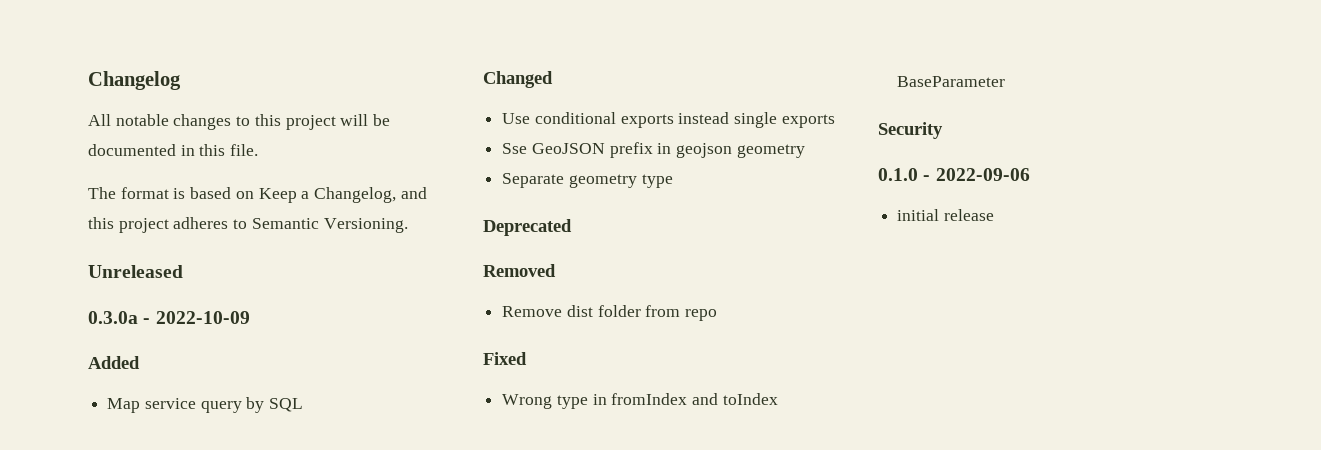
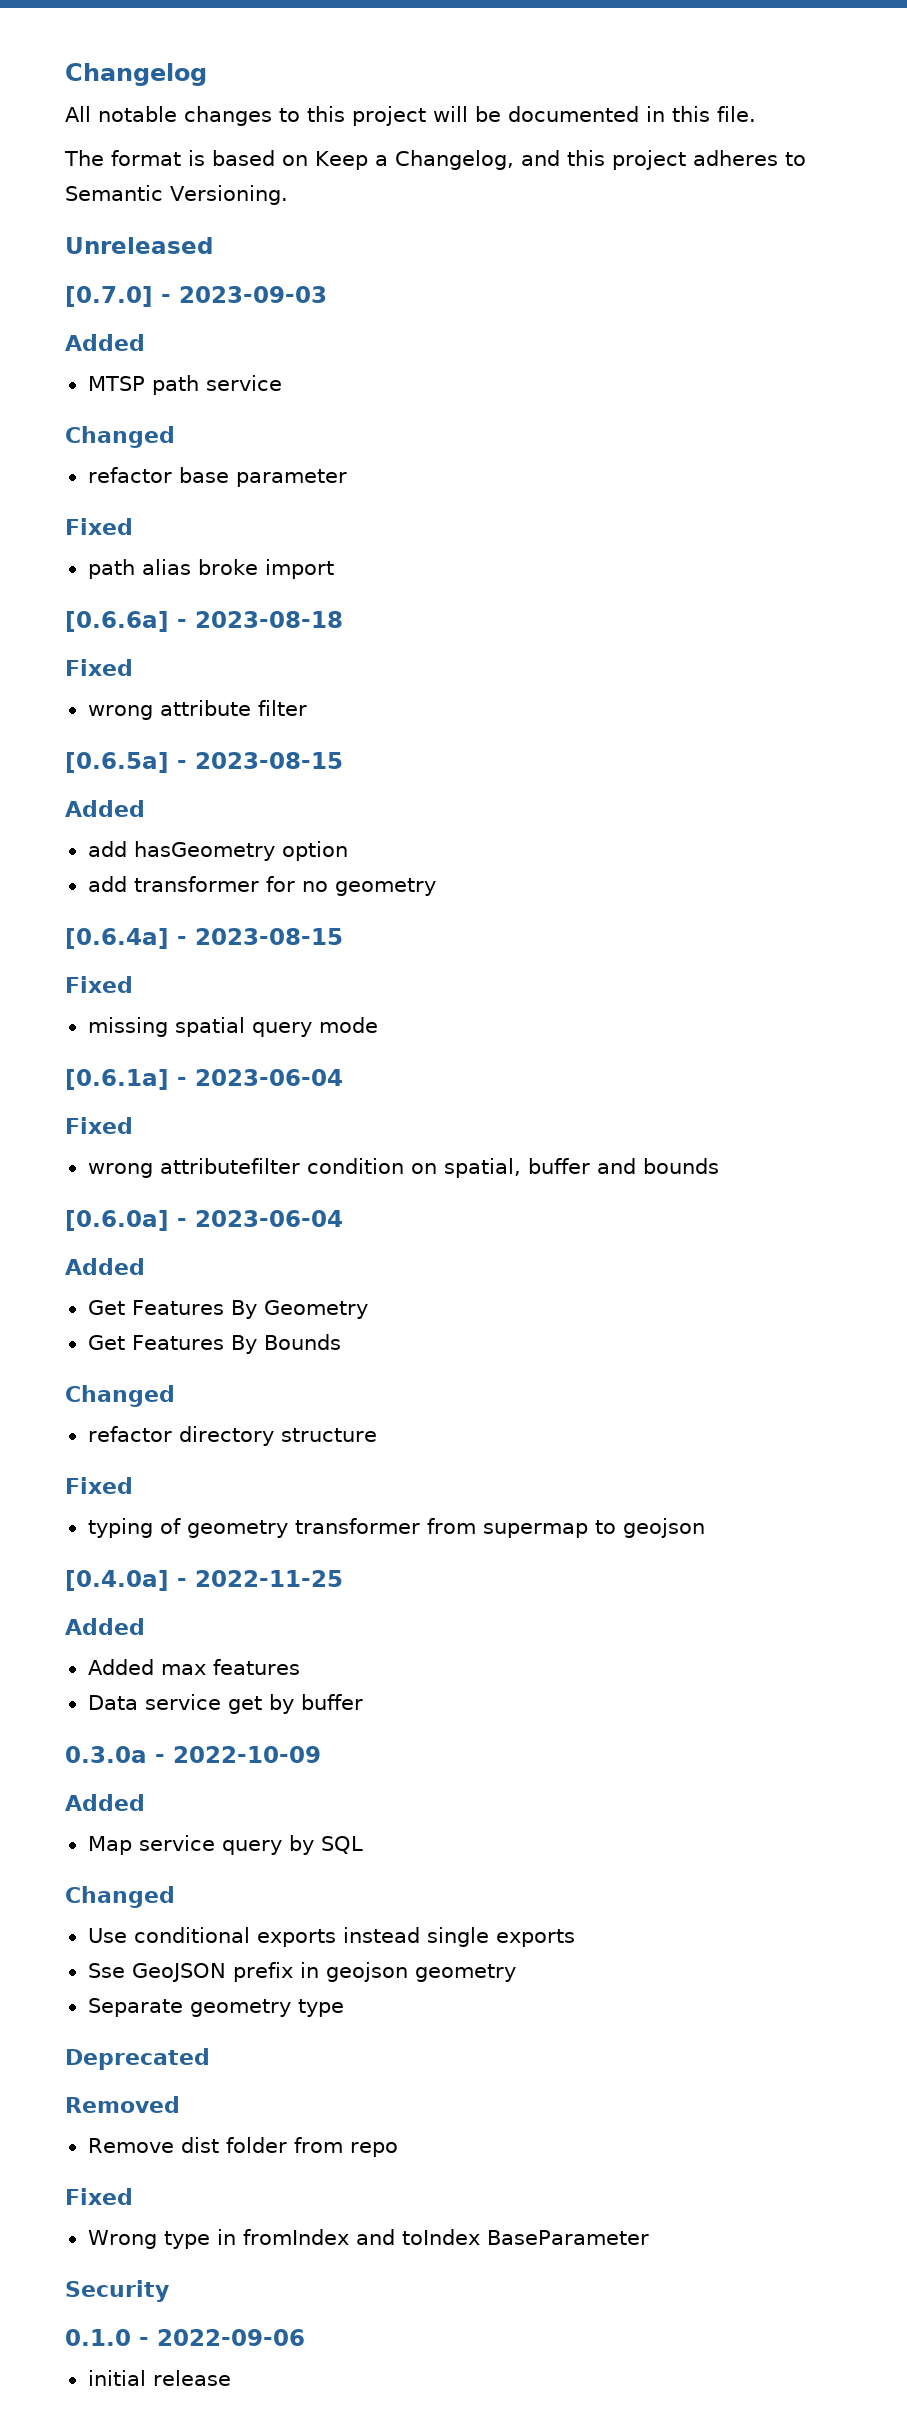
(183, 271) none -> [65,286,327,307] [65,334,145,351] [87,375,282,395] [65,426,175,448] [87,467,347,487] [65,518,133,535] [87,559,334,579] [65,611,343,632] [65,659,133,676] [87,700,307,720] [65,752,343,773] [65,800,145,817] [87,841,348,861] [87,876,436,896] [65,928,343,949] [65,976,133,993] [87,1017,378,1037] [65,1069,343,1090] [65,1117,133,1134] [87,1158,719,1178] [65,1210,343,1231] [65,1258,145,1275] [87,1300,368,1319] [87,1334,341,1354] [65,1385,175,1407] [87,1426,377,1446] [65,1477,133,1494] [87,1518,705,1538] [65,1570,343,1591] [65,1618,145,1635] [87,1659,300,1675] [87,1694,363,1714] // [0.7.0] - 2023-09-03 // Added // MTSP path service // Changed // refactor base parameter // Fixed // path alias broke import // [0.6.6a] - 2023-08-18 // Fixed // wrong attribute filter // [0.6.5a] - 2023-08-15 // Added // add hasGeometry option // add transformer for no geometry // [0.6.4a] - 2023-08-15 // Fixed // missing spatial query mode // [0.6.1a] - 2023-06-04 // Fixed // wrong attributefilter condition on spatial, buffer and bounds // [0.6.0a] - 2023-06-04 // Added // Get Features By Geometry // Get Features By Bounds // Changed // refactor directory structure // Fixed // typing of geometry transformer from supermap to geojson // [0.4.0a] - 2022-11-25 // Added // Added max features // Data service get by buffer

